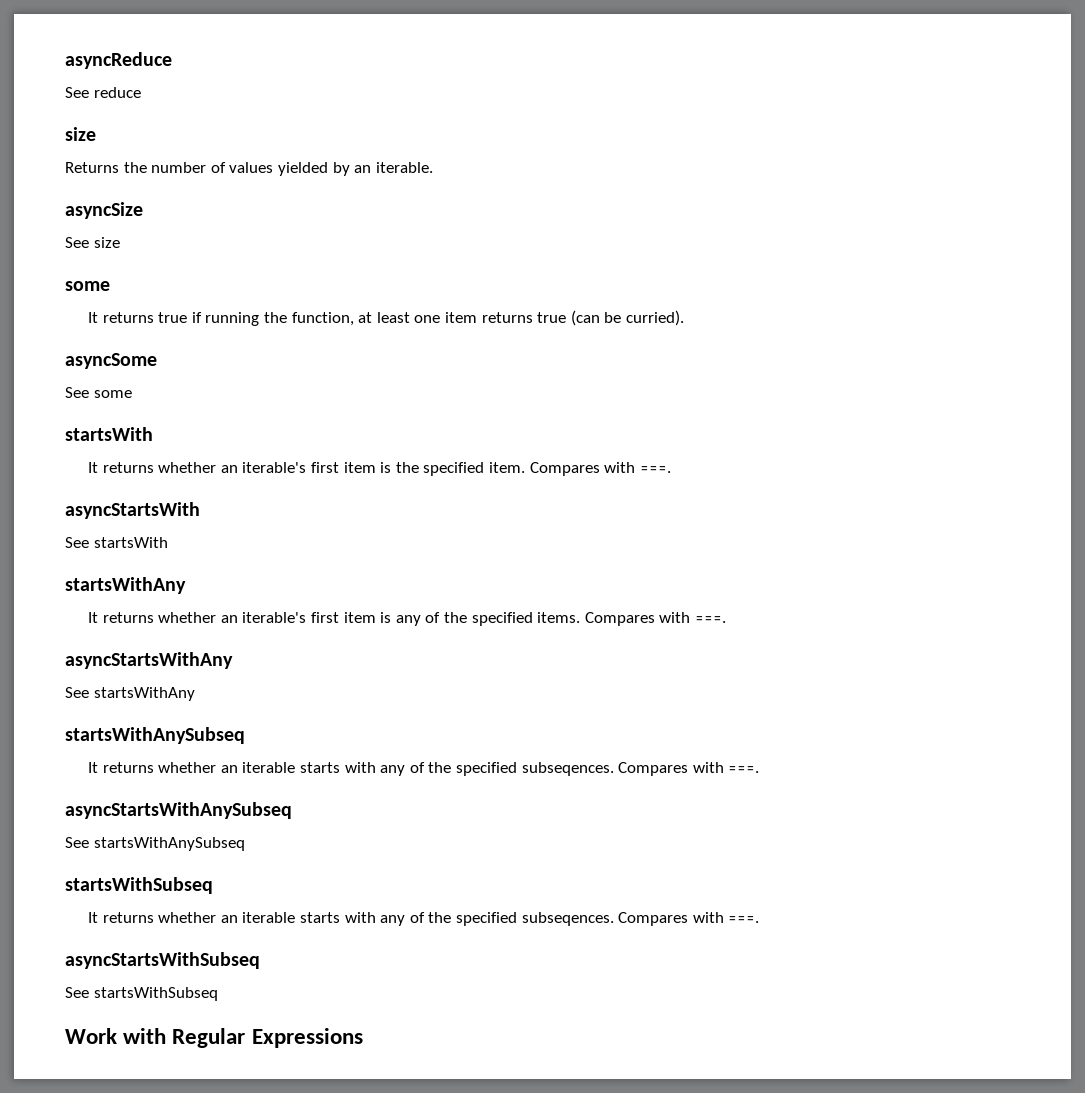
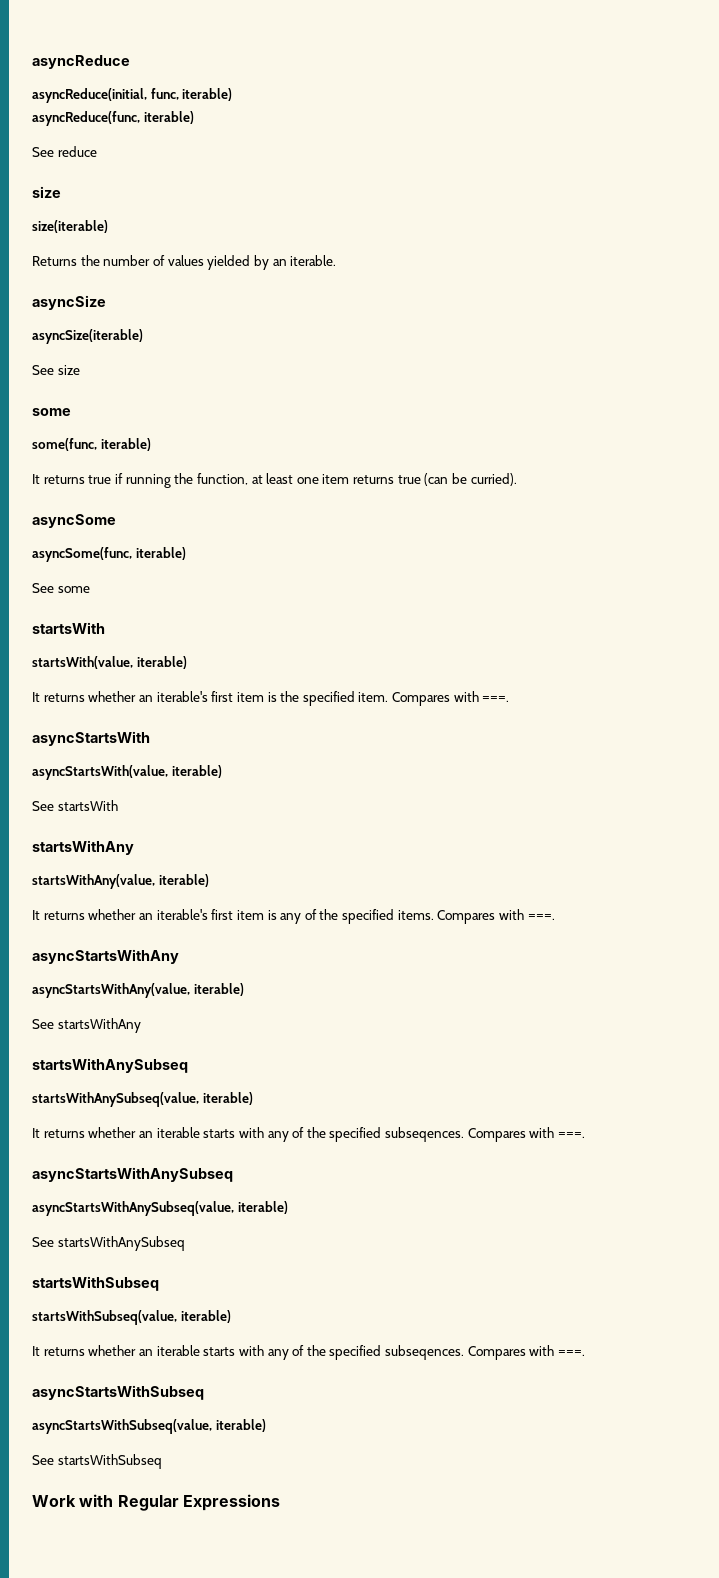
(172, 60) none -> [32,88,233,103] [32,111,194,126] // asyncReduce(initial, func, iterable) // asyncReduce(func, iterable)
(96, 134) none -> [32,220,108,233] // size(iterable)
(143, 210) none -> [32,329,143,344] // asyncSize(iterable)
(110, 286) none -> [32,438,151,451] // some(func, iterable)
(157, 361) none -> [32,547,186,562] // asyncSome(func, iterable)
(153, 434) none -> [32,656,187,669] // startsWith(value, iterable)
(200, 510) none -> [32,765,222,780] // asyncStartsWith(value, iterable)
(186, 585) none -> [32,874,209,889] // startsWithAny(value, iterable)
(233, 660) none -> [32,983,244,998] // asyncStartsWithAny(value, iterable)
(245, 735) none -> [32,1092,253,1107] // startsWithAnySubseq(value, iterable)
(292, 810) none -> [32,1201,288,1216] // asyncStartsWithAnySubseq(value, iterable)
(213, 885) none -> [32,1310,231,1325] // startsWithSubseq(value, iterable)
(260, 960) none -> [32,1419,266,1434] // asyncStartsWithSubseq(value, iterable)

